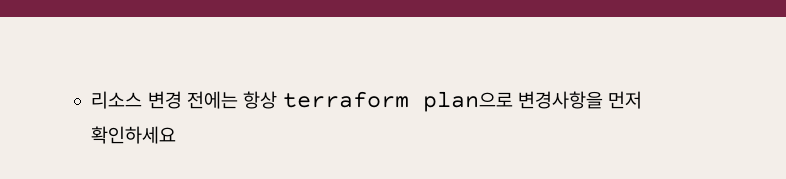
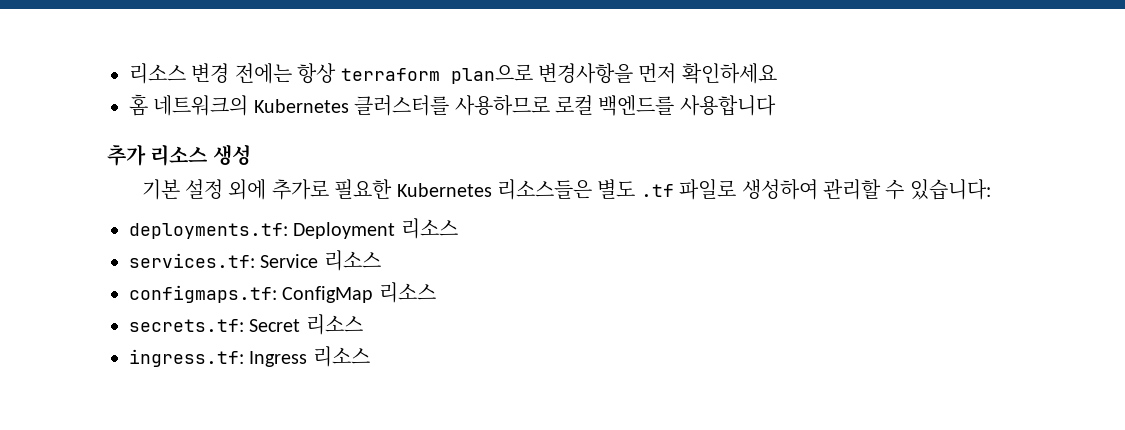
(177, 135) none -> [129,94,776,116] [107,144,251,166] [141,179,991,200] [129,218,458,239] [129,250,381,271] [129,282,436,303] [129,314,363,335] [129,346,370,367] // 홈 네트워크의 Kubernetes 클러스터를 사용하므로 로컬 백엔드를 사용합니다 // 추가 리소스 생성 // 기본 설정 외에 추가로 필요한 Kubernetes 리소스들은 별도 .tf 파일로 생성하여 관리할 수 있습니다: // deployments.tf: Deployment 리소스 // services.tf: Service 리소스 // configmaps.tf: ConfigMap 리소스 // secrets.tf: Secret 리소스 // ingress.tf: Ingress 리소스

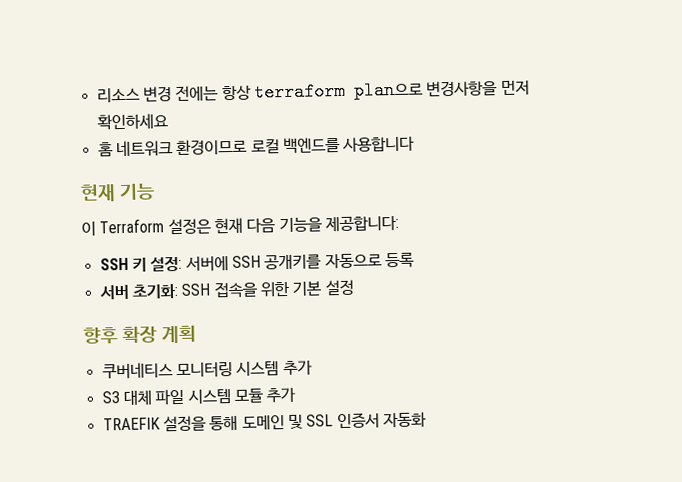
[153,95,550,116] 네트워크의 Kubernetes 클러스터를 사용하므로 -> [115,138,248,158] 네트워크 환경이므로
[107,144,251,166] [141,179,991,200] [129,218,458,239] [129,250,381,271] [129,282,436,303] [129,314,363,335] [129,346,370,367] 추가 리소스 생성 // 기본 설정 외에 추가로 필요한 Kubernetes 리소스들은 별도 .tf 파일로 생성하여 관리할 수 있습니다: // deployments.tf: Deployment 리소스 // services.tf: Service 리소스 // configmaps.tf: ConfigMap 리소스 // secrets.tf: Secret 리소스 // ingress.tf: Ingress 리소스 -> [80,183,155,202] [81,215,399,236] [99,252,415,272] [98,279,354,300] [83,324,196,345] [101,360,313,380] [101,387,297,406] [102,411,427,432] 현재 기능 // 이 Terraform 설정은 현재 다음 기능을 제공합니다: // SSH 키 설정: 서버에 SSH 공개키를 자동으로 등록 // 서버 초기화: SSH 접속을 위한 기본 설정 // 향후 확장 계획 // 쿠버네티스 모니터링 시스템 추가 // S3 대체 파일 시스템 모듈 추가 // TRAEFIK 설정을 통해 도메인 및 SSL 인증서 자동화

